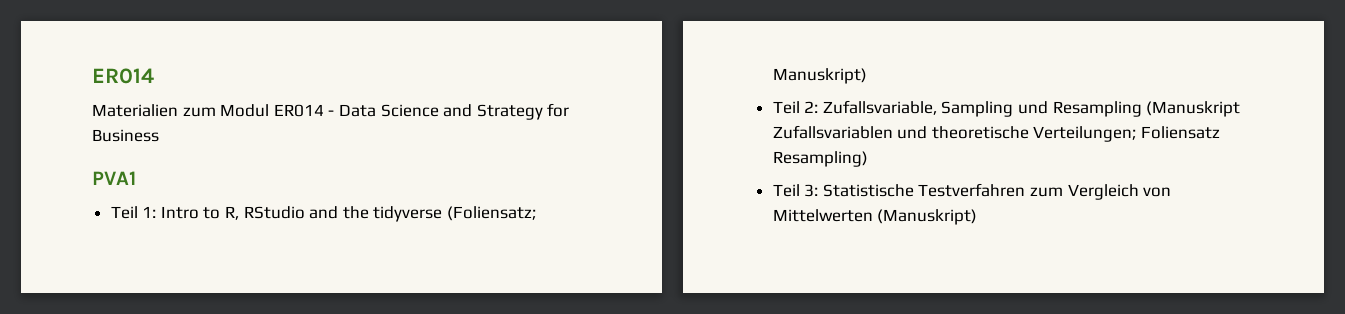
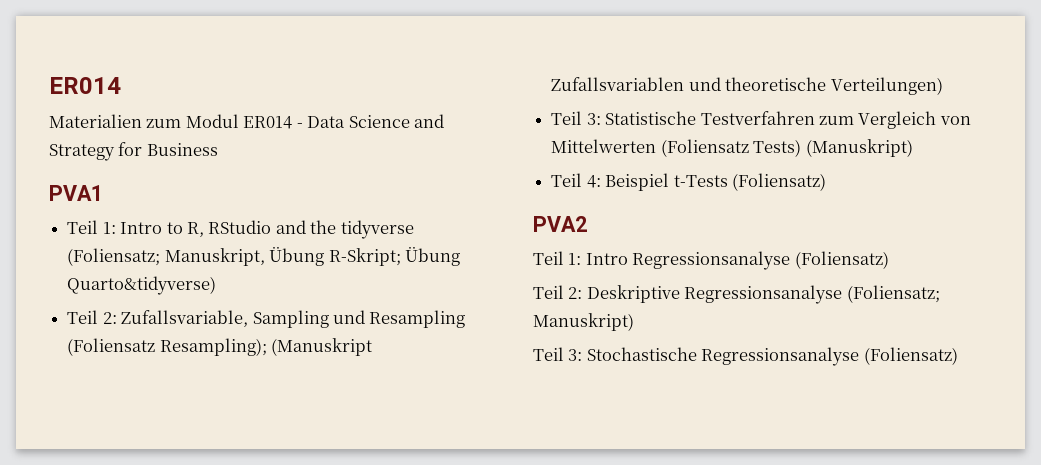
[772,68,867,84] Manuskript) -> [164,247,460,266] [67,276,217,295] Manuskript, Übung R-Skript; Übung Quarto&tidyverse)
(1142, 109) none -> [67,338,267,356] (Foliensatz Resampling);
[1033,126,1221,142] [772,151,868,167] Verteilungen; Foliensatz Resampling) -> [830,77,943,95] Verteilungen)
(873, 215) none -> [660,139,802,157] (Foliensatz Tests)
(978, 217) none -> [551,173,826,191] [533,216,587,232] [533,251,889,270] [533,285,940,304] [533,313,634,331] [533,347,958,366] // Teil 4: Beispiel t-Tests (Foliensatz) // PVA2 // Teil 1: Intro Regressionsanalyse (Foliensatz) // Teil 2: Deskriptive Regressionsanalyse (Foliensatz; Manuskript) // Teil 3: Stochastische Regressionsanalyse (Foliensatz)

